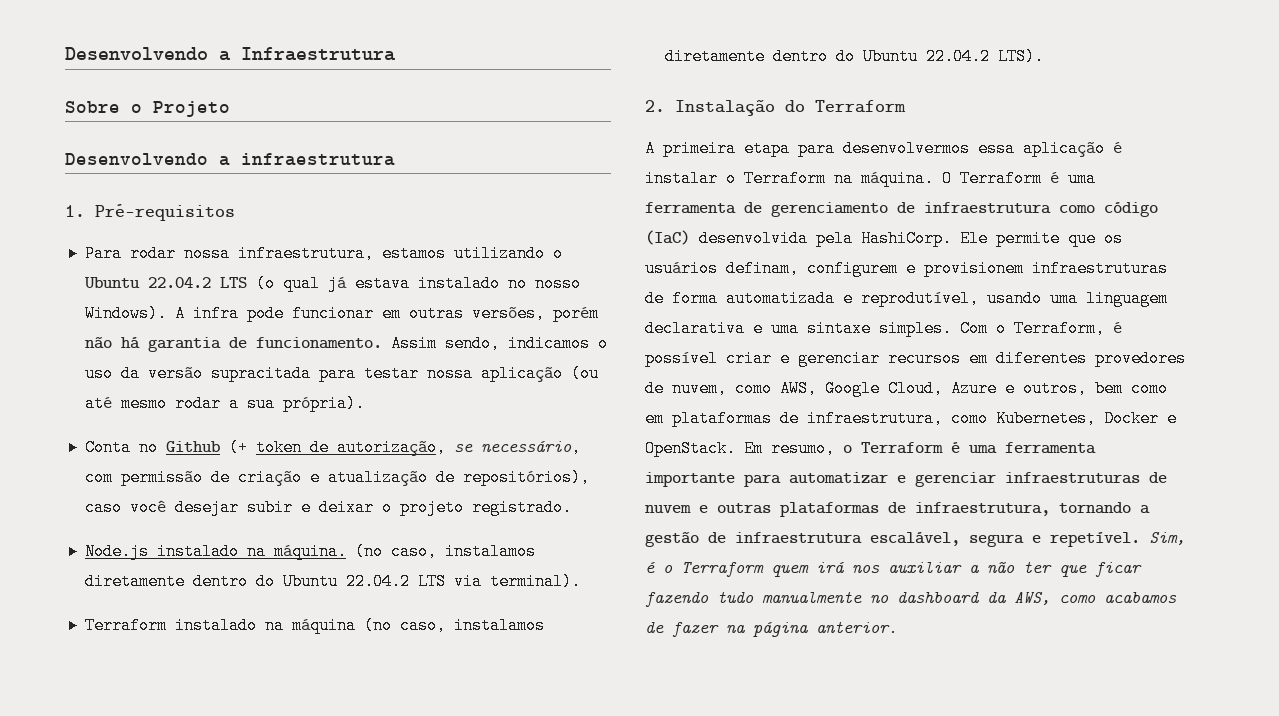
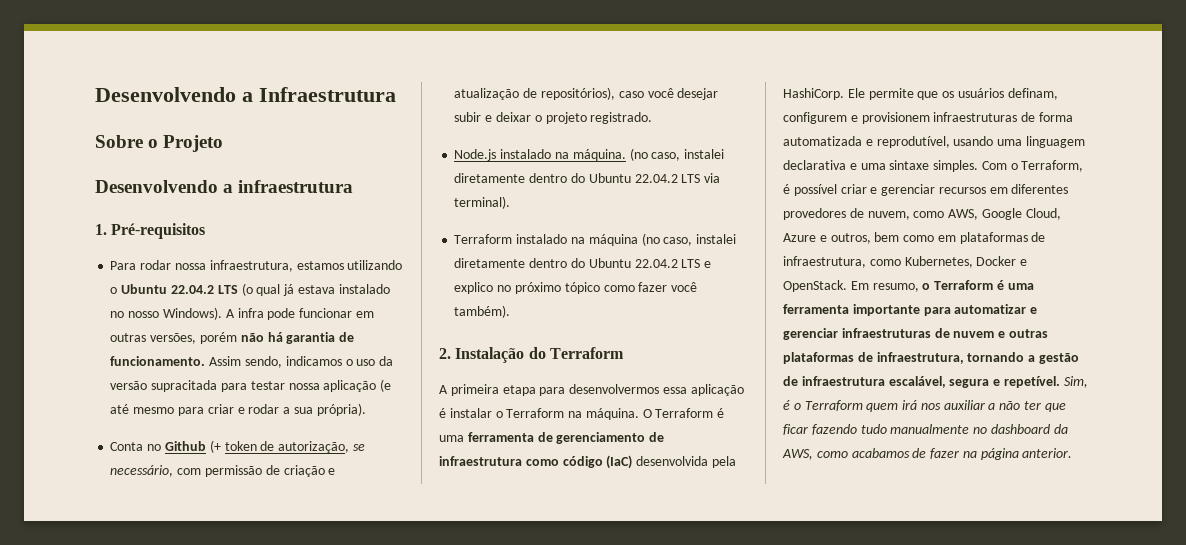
[570,365,599,382] (ou -> [380,379,392,392] (e
(167, 403) none -> [177,404,245,416] para criar e
[444,543,536,560] instalamos -> [684,149,725,159] instalei
[453,617,545,634] [664,48,1044,65] instalamos diretamente dentro do Ubuntu 22.04.2 LTS). -> [696,234,737,244] [454,258,712,268] [454,282,698,294] [454,305,511,318] instalei diretamente dentro do Ubuntu 22.04.2 LTS e explico no próximo tópico como fazer você também).

